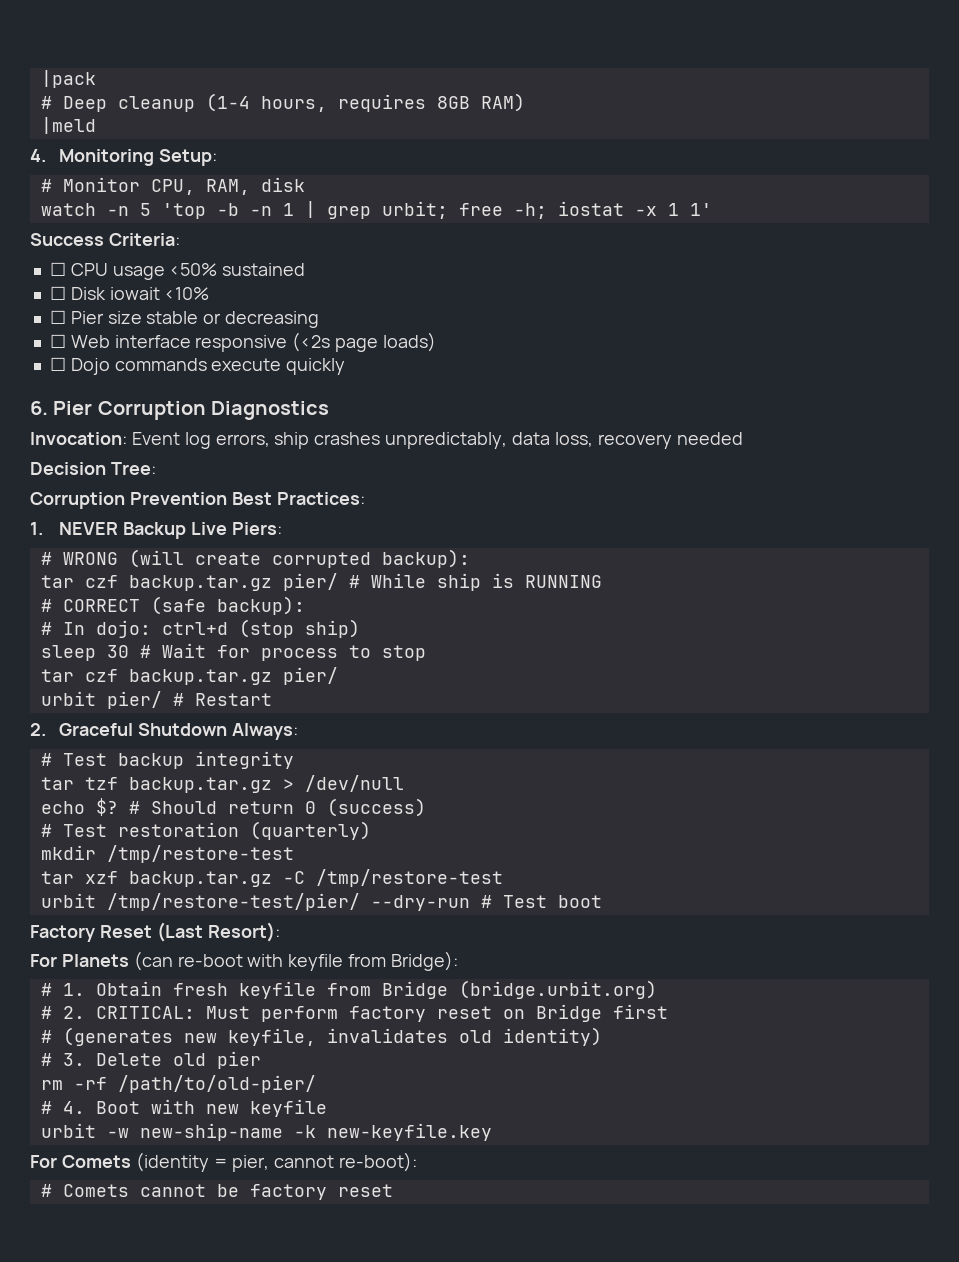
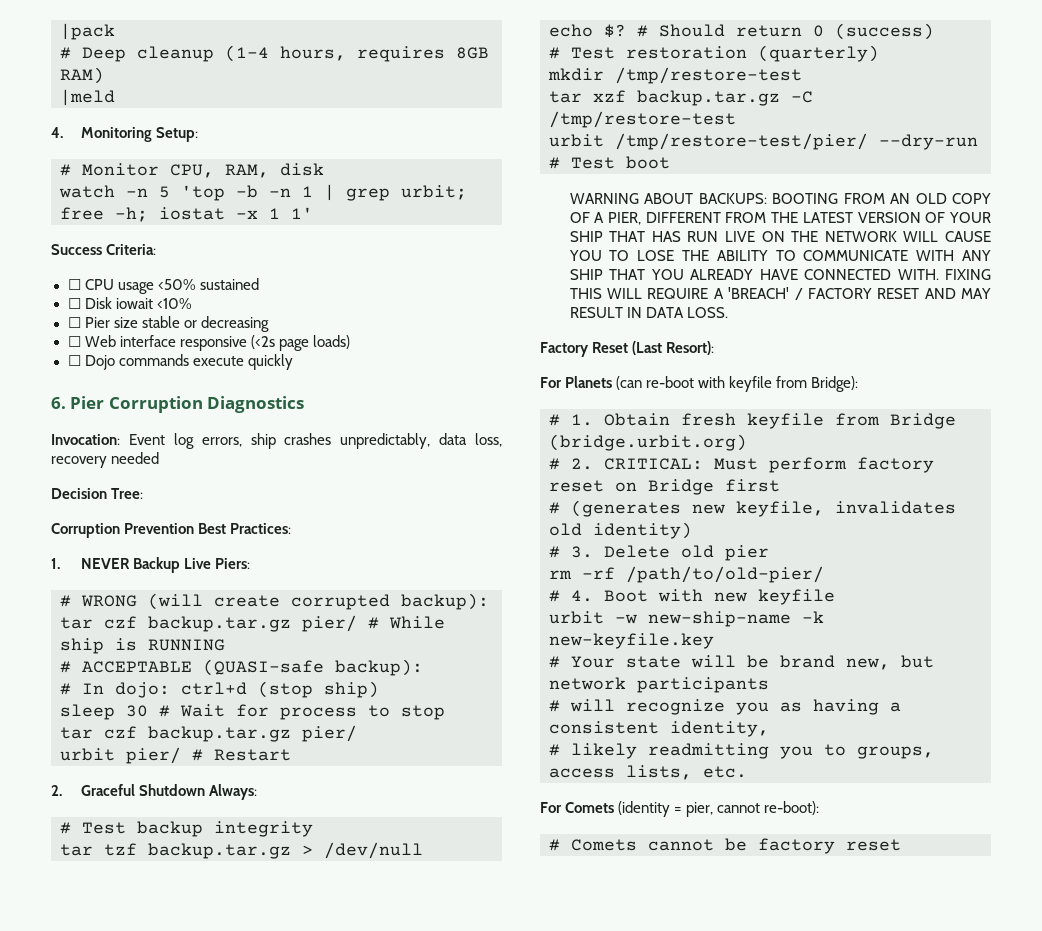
[62,596,206,615] CORRECT (safe -> [82,659,324,676] ACCEPTABLE (QUASI-safe
(602, 901) none -> [569,193,991,204] [569,212,991,225] [569,231,991,242] [568,250,991,261] [569,269,991,280] [569,287,992,300] [569,307,728,318] // WARNING ABOUT BACKUPS: BOOTING FROM AN OLD COPY OF A PIER, DIFFERENT FROM THE LATEST VERSION OF YOUR SHIP THAT HAS RUN LIVE ON THE NETWORK WILL CAUSE YOU TO LOSE THE ABILITY TO COMMUNICATE WITH ANY SHIP THAT YOU ALREADY HAVE CONNECTED WITH. FIXING THIS WILL REQUIRE A 'BREACH' / FACTORY RESET AND MAY RESULT IN DATA LOSS.
(492, 1132) none -> [549,655,934,670] [549,677,769,693] [549,699,901,715] [549,721,769,737] [549,743,934,759] [549,765,747,780] // # Your state will be brand new, but network participants // # will recognize you as having a consistent identity, // # likely readmitting you to groups, access lists, etc.

